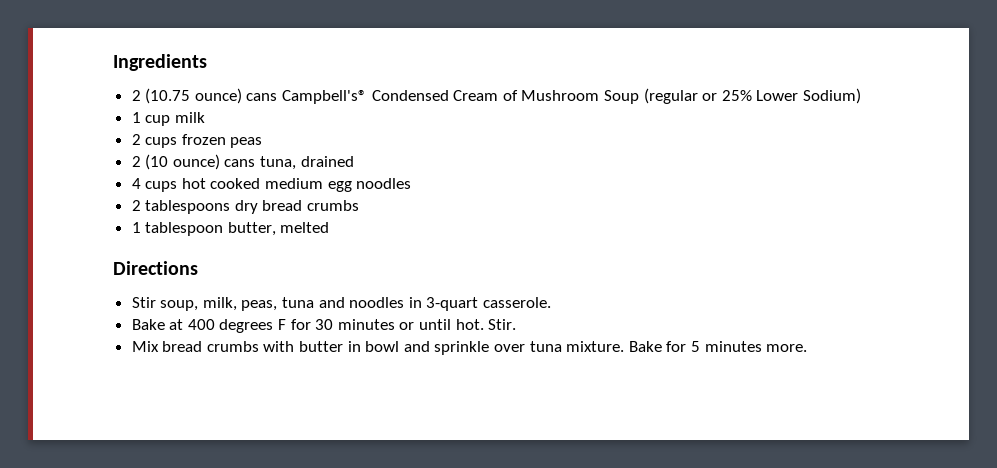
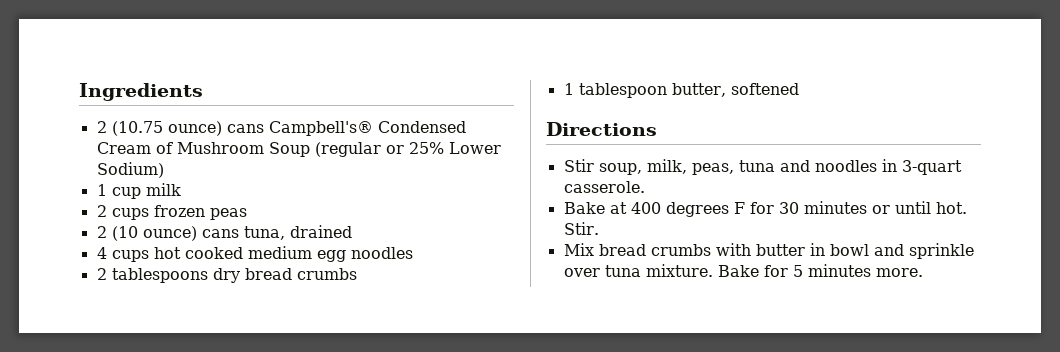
[280,222,330,233] melted -> [730,83,799,95] softened

